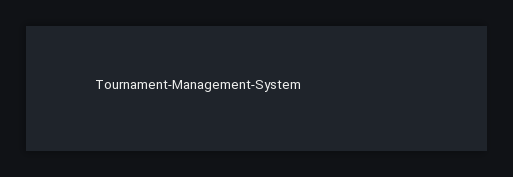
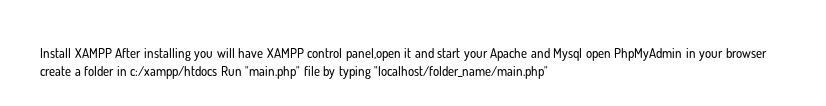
[95,80,301,92] Tournament-Management-System -> [40,48,767,61] [40,66,549,79] Install XAMPP After installing you will have XAMPP control panel,open it and start your Apache and Mysql open PhpMyAdmin in your browser create a folder in c:/xampp/htdocs Run "main.php" file by typing "localhost/folder_name/main.php"

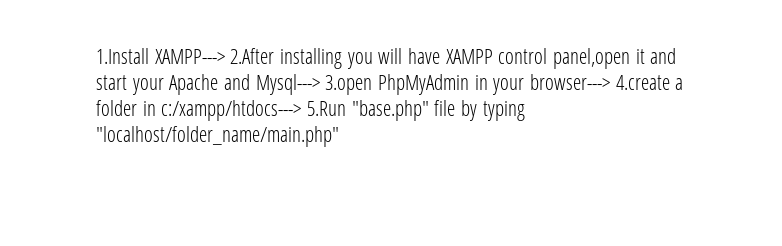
[40,48,142,58] Install XAMPP After -> [96,48,275,64] 1.Install XAMPP---> 2.After
[553,48,611,61] Mysql open -> [255,74,373,95] Mysql---> 3.open
[725,48,767,58] [40,66,71,76] browser create -> [530,74,670,90] browser---> 4.create
[130,66,301,79] c:/xampp/htdocs Run "main.php" -> [161,100,429,121] c:/xampp/htdocs---> 5.Run "base.php"

